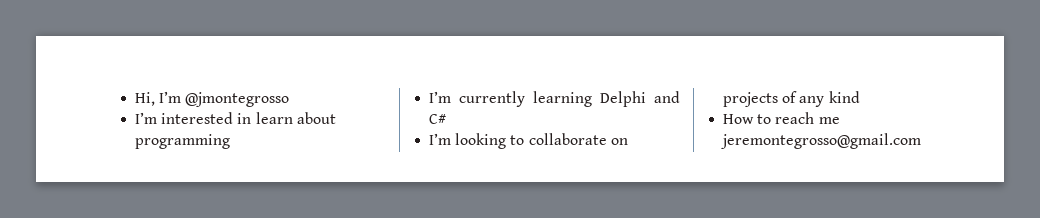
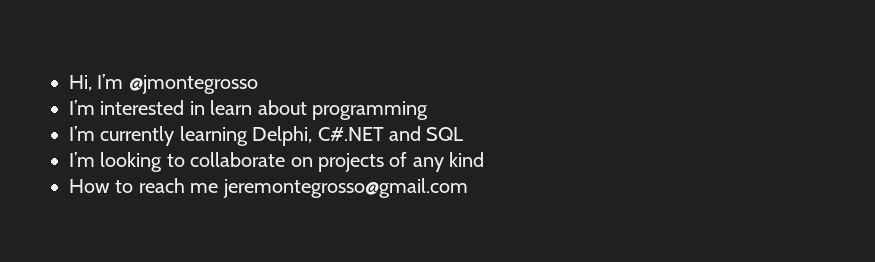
[600,91,680,107] [429,114,447,124] Delphi and C# -> [252,126,464,146] Delphi, C#.NET and SQL

